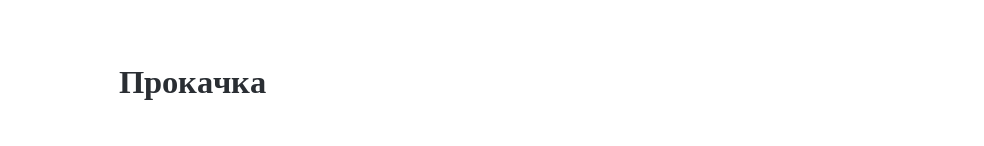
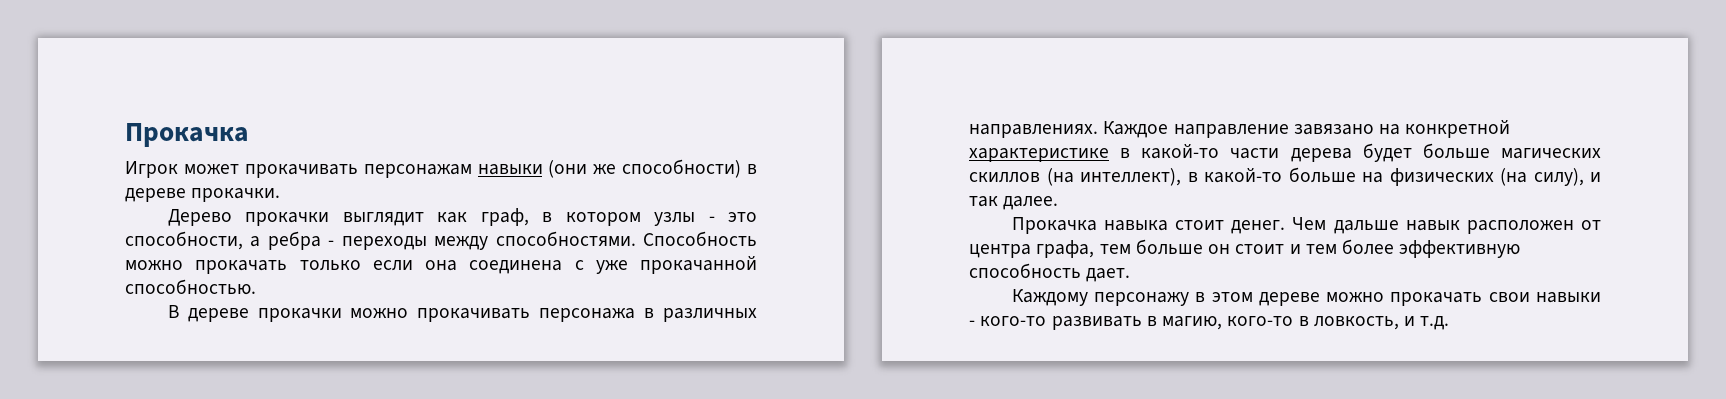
[119,72,266,100] Прокачка -> [125,123,249,147] [125,159,757,178] [125,188,281,202] [167,208,758,226] [125,231,757,250] [125,255,757,274] [125,279,256,295] [167,305,757,322] [969,119,1511,138] [969,143,1601,162] [969,167,1601,186] [969,196,1059,210] [1011,217,1601,234] [969,239,1521,258] [969,263,1131,282] [1011,289,1601,306] [969,316,1450,330] Прокачка // Игрок может прокачивать персонажам навыки (они же способности) в дереве прокачки. // Дерево прокачки выглядит как граф, в котором узлы - это способности, а ребра - переходы между способностями. Способность можно прокачать только если она соединена с уже прокачанной способностью. // В дереве прокачки можно прокачивать персонажа в различных направлениях. Каждое направление завязано на конкретной характеристике в какой-то части дерева будет больше магических скиллов (на интеллект), в какой-то больше на физических (на силу), и так далее. // Прокачка навыка стоит денег. Чем дальше навык расположен от центра графа, тем больше он стоит и тем более эффективную способность дает. // Каждому персонажу в этом дереве можно прокачать свои навыки - кого-то развивать в магию, кого-то в ловкость, и т.д.

